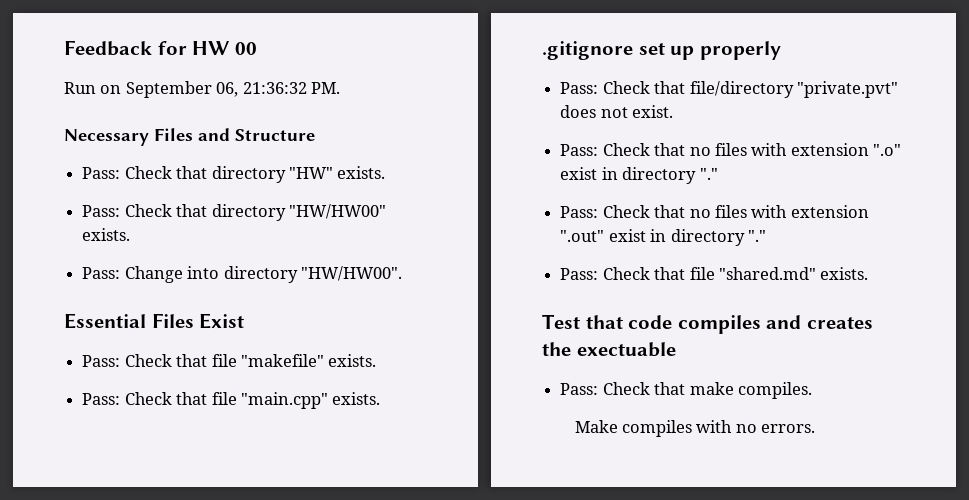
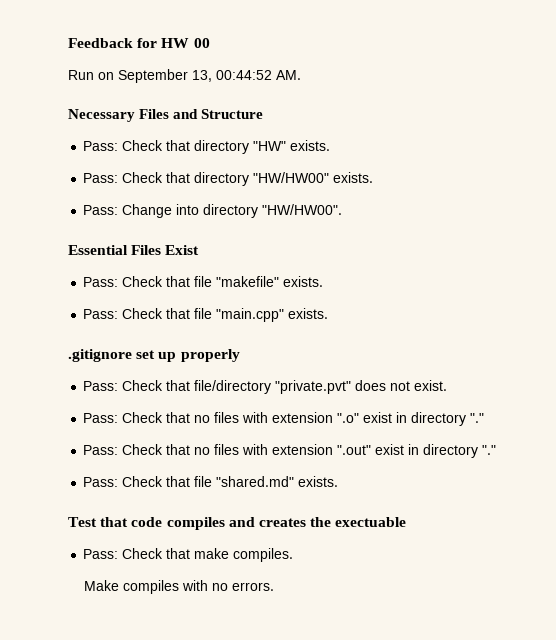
[216,82,341,97] 06, 21:36:32 PM. -> [192,70,301,82] 13, 00:44:52 AM.

